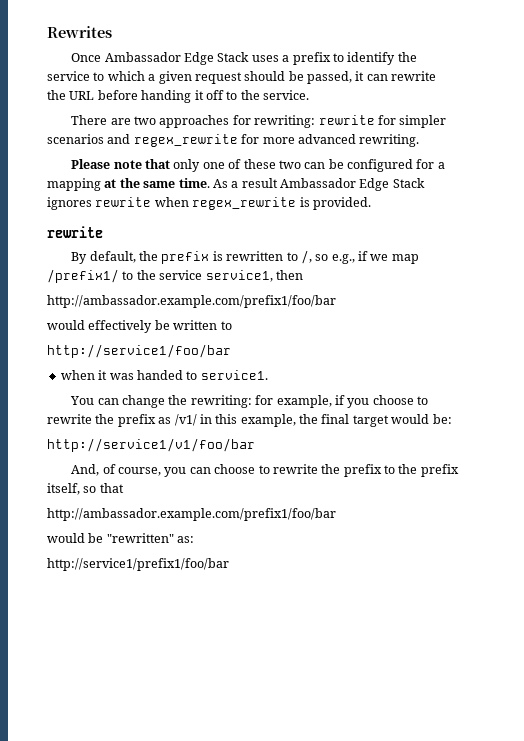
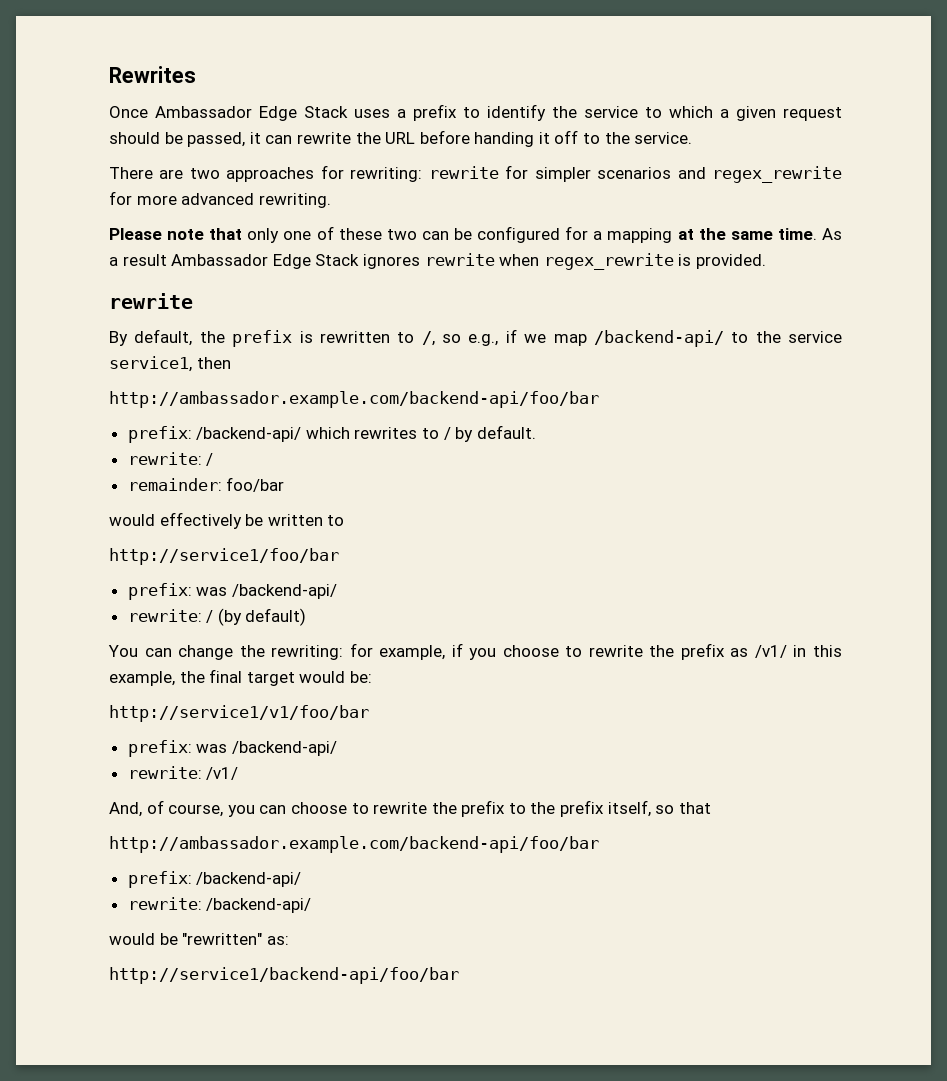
[47,269,119,283] /prefix1/ -> [593,330,724,347] /backend-api/
[47,295,336,308] http://ambassador.example.com/prefix1/foo/bar -> [109,391,599,408] [127,425,536,443] [127,452,214,466] [127,477,285,492] http://ambassador.example.com/backend-api/foo/bar // prefix: /backend-api/ which rewrites to / by default. // rewrite: / // remainder: foo/bar
[60,370,268,380] when it was handed to service1. -> [127,583,337,600] [127,608,307,626] prefix: was /backend-api/ // rewrite: / (by default)
(255, 445) none -> [127,740,337,757] [127,766,239,780] // prefix: was /backend-api/ // rewrite: /v1/
[47,508,336,521] http://ambassador.example.com/prefix1/foo/bar -> [109,836,599,853] [127,871,302,888] [127,897,312,913] http://ambassador.example.com/backend-api/foo/bar // prefix: /backend-api/ // rewrite: /backend-api/
[47,558,229,571] http://service1/prefix1/foo/bar -> [109,967,459,984] http://service1/backend-api/foo/bar

